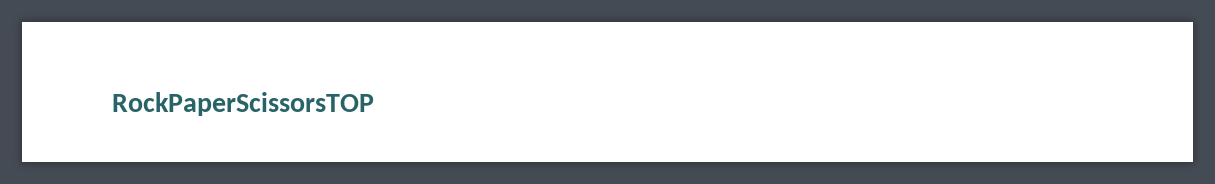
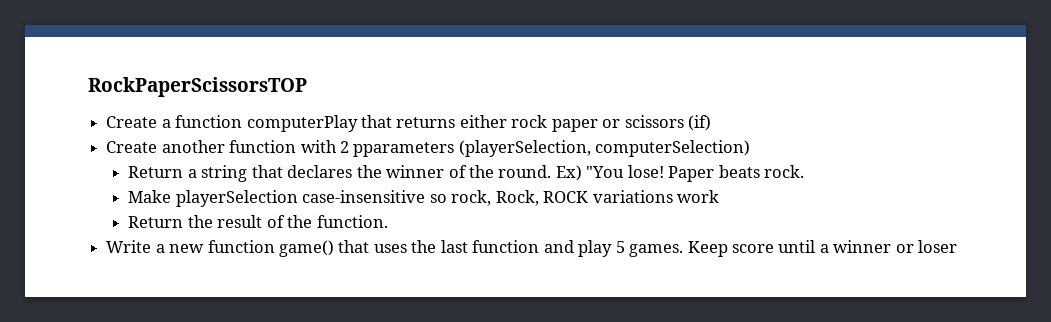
(374, 104) none -> [106,115,712,132] [106,140,751,157] [128,165,805,182] [128,190,719,207] [128,215,388,228] [106,240,958,257] // Create a function computerPlay that returns either rock paper or scissors (if) // Create another function with 2 pparameters (playerSelection, computerSelection) // Return a string that declares the winner of the round. Ex) "You lose! Paper beats rock. // Make playerSelection case-insensitive so rock, Rock, ROCK variations work // Return the result of the function. // Write a new function game() that uses the last function and play 5 games. Keep score until a winner or loser

